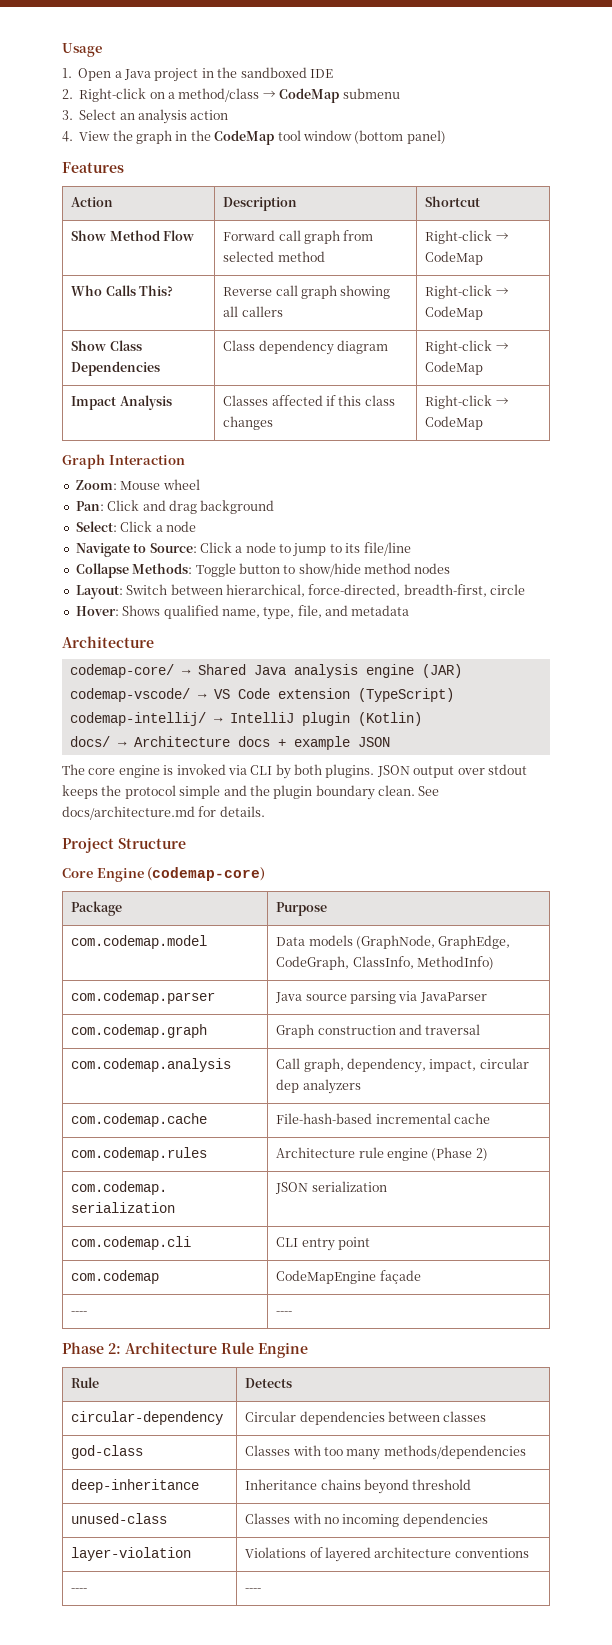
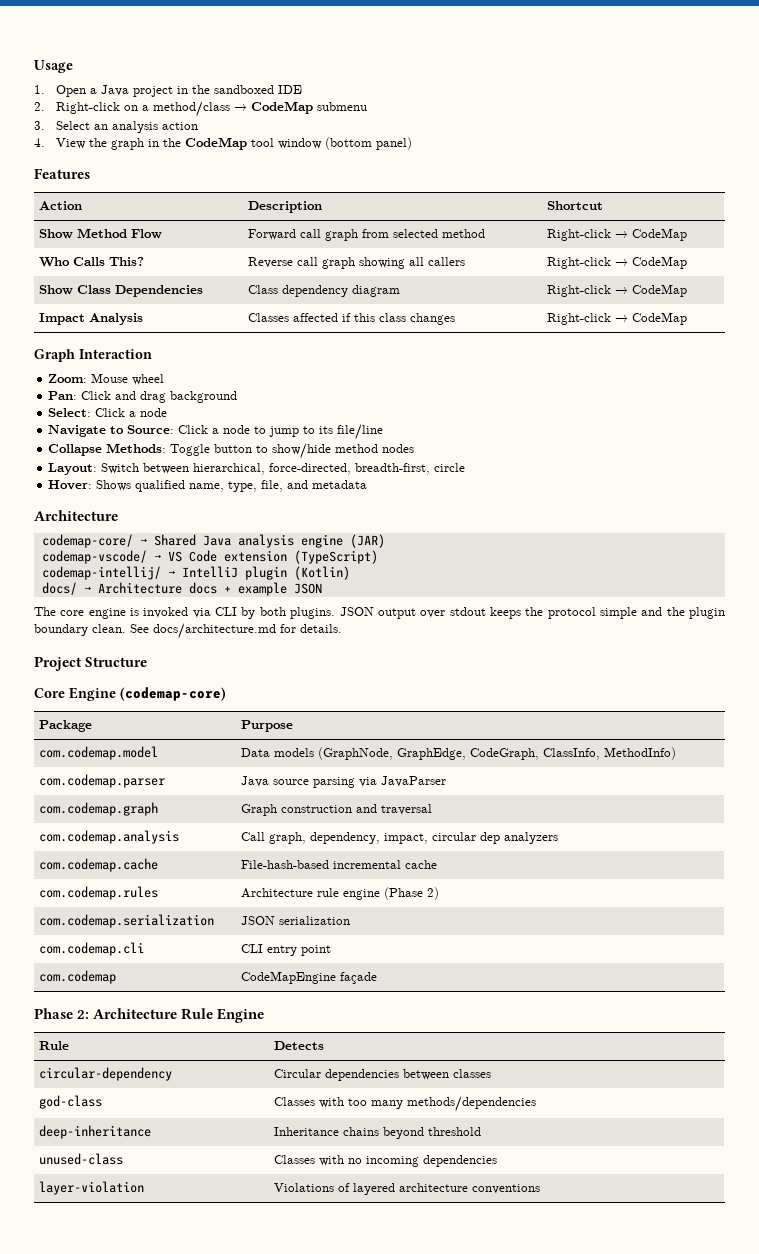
[71,1311,88,1315] [276,1311,293,1315] // ---- | ---- -> (378, 978) none
[71,1588,88,1592] [245,1588,262,1592] // ---- | ---- -> (541, 1189) none

